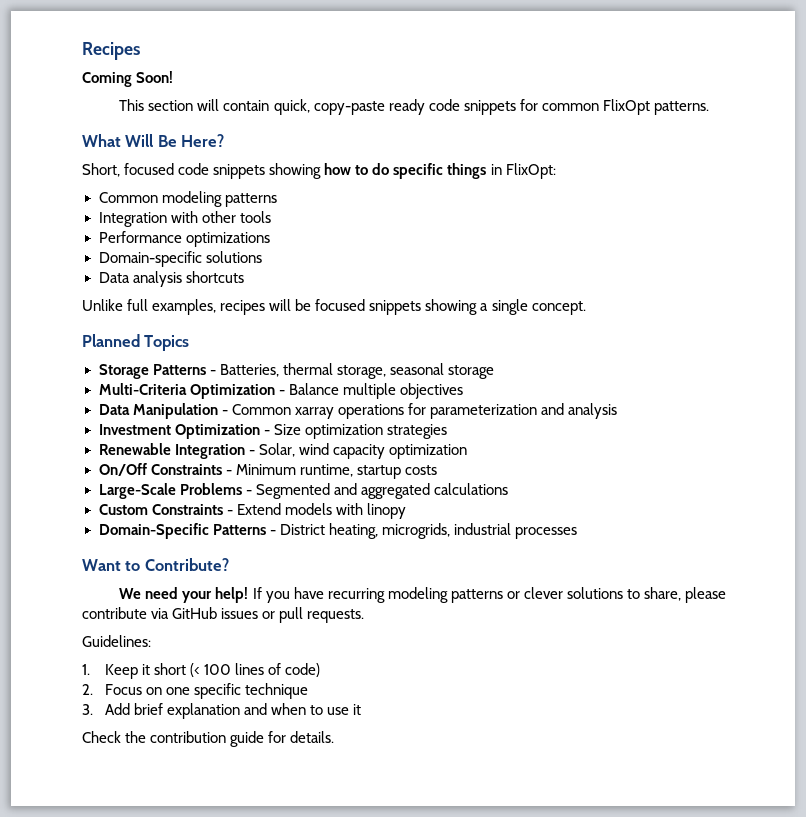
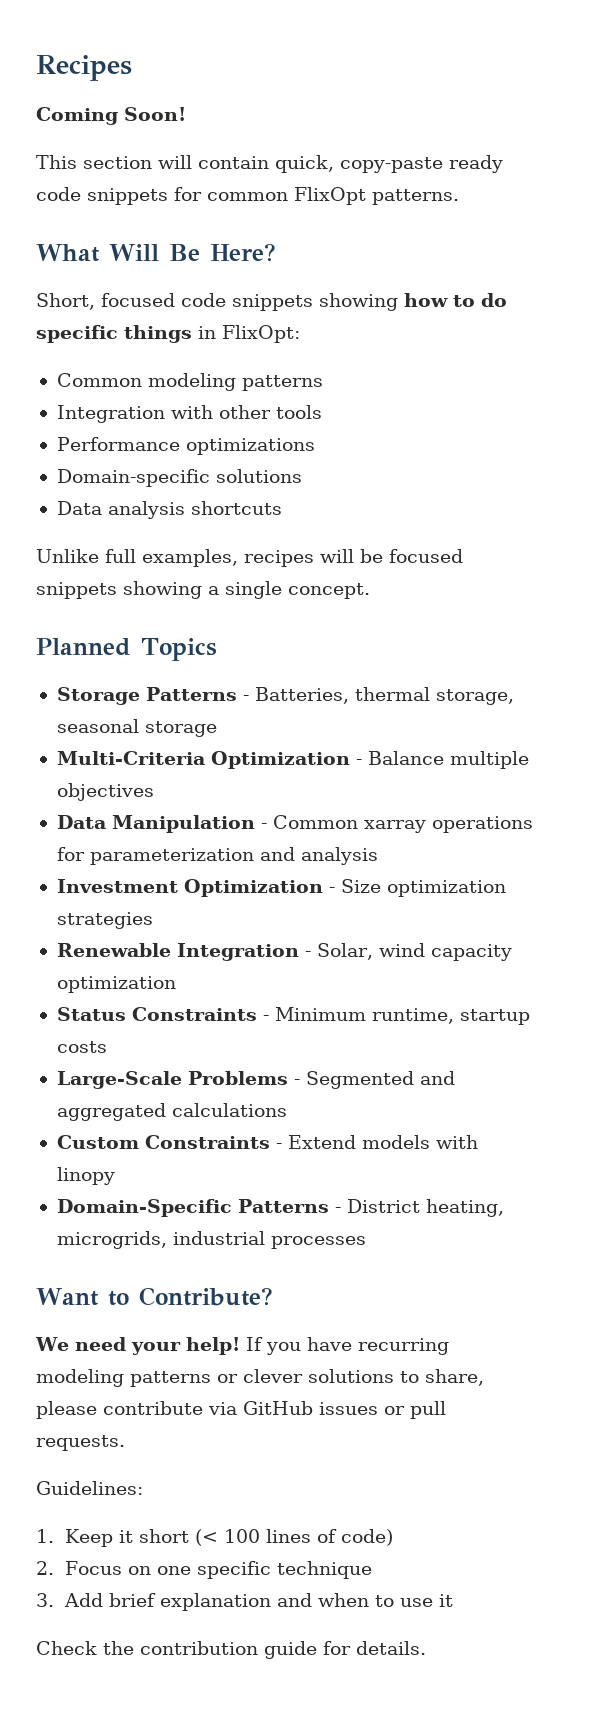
[98,463,147,476] On/Off -> [56,1007,126,1021] Status

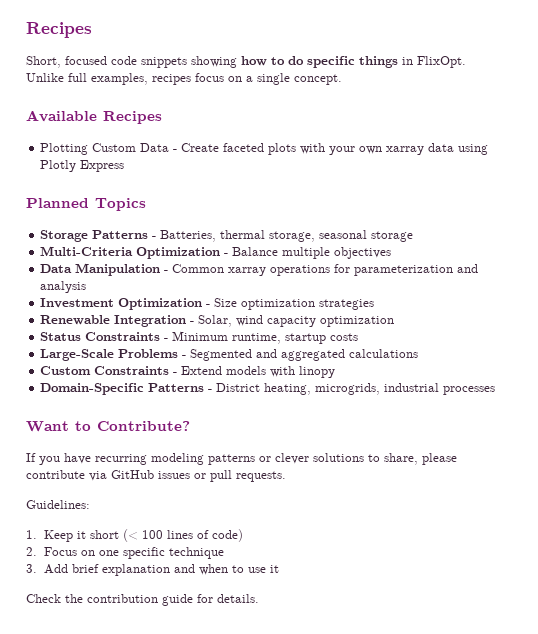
[36,55,132,81] [36,107,186,125] [36,155,503,173] [36,187,459,205] [36,243,276,262] Recipes // Coming Soon! // This section will contain quick, copy-paste ready code snippets for common FlixOpt patterns. // What Will Be Here? -> [26,22,92,38] Recipes
[222,325,300,343] [56,373,323,391] [56,405,322,423] [56,437,315,455] [56,469,302,487] [56,501,282,519] [36,549,463,567] [36,581,370,599] FlixOpt: // Common modeling patterns // Integration with other tools // Performance optimizations // Domain-specific solutions // Data analysis shortcuts // Unlike full examples, recipes will be focused snippets showing a single concept. -> [417,56,466,68] [26,73,342,85] [26,110,162,124] [40,143,489,155] [40,160,125,172] FlixOpt. Unlike full examples, recipes focus on a single concept. // Available Recipes // Plotting Custom Data - Create faceted plots with your own xarray data using Plotly Express
[35,1337,240,1355] We need your help! -> (190, 426) none

